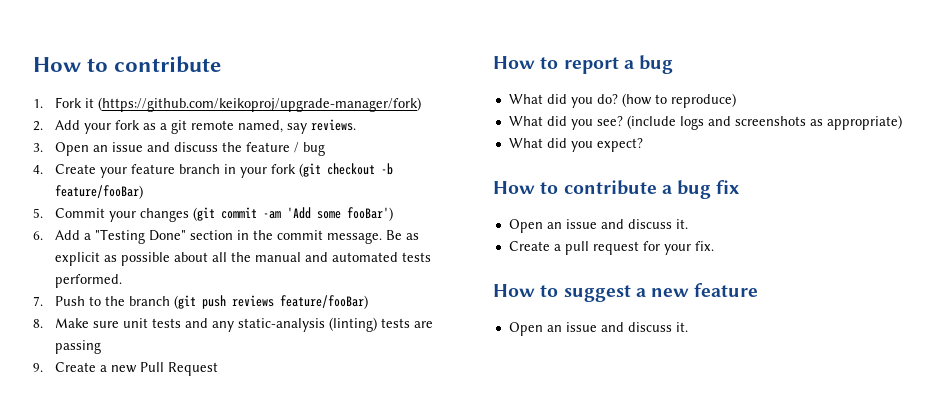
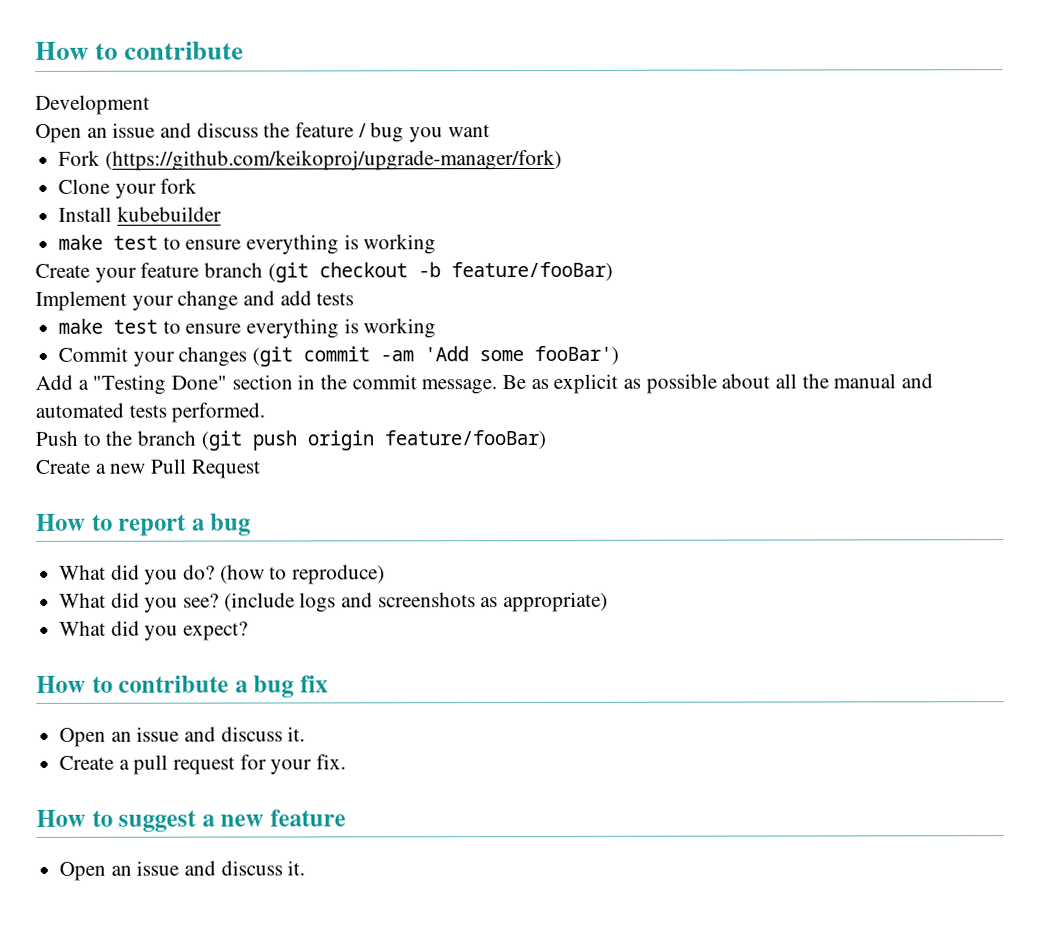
[33,97,422,112] [33,119,357,134] [33,143,43,152] 1. Fork it (https://github.com/keikoproj/upgrade-manager/fork) // 2. Add your fork as a git remote named, say reviews. // 3. -> [35,94,150,115] Development //
[33,165,43,174] // 4. -> [409,124,490,143] [58,149,562,171] [58,178,198,199] [58,206,222,222] [58,234,437,255] you want // Fork (https://github.com/keikoproj/upgrade-manager/fork) // Clone your fork // Install kubebuilder // make test to ensure everything is working //
[224,164,297,178] in your fork -> (264, 270) none
[33,208,43,218] 5. -> [35,290,355,311] [58,318,437,339] Implement your change and add tests // make test to ensure everything is working //
[33,231,43,240] 6. -> (620, 355) none
[33,296,43,306] 7. -> (266, 412) none
[232,295,369,309] [33,317,434,332] [55,340,102,354] [33,363,43,372] reviews feature/fooBar) // 8. Make sure unit tests and any static-analysis (linting) tests are passing // 9. -> [306,429,546,451] origin feature/fooBar) //

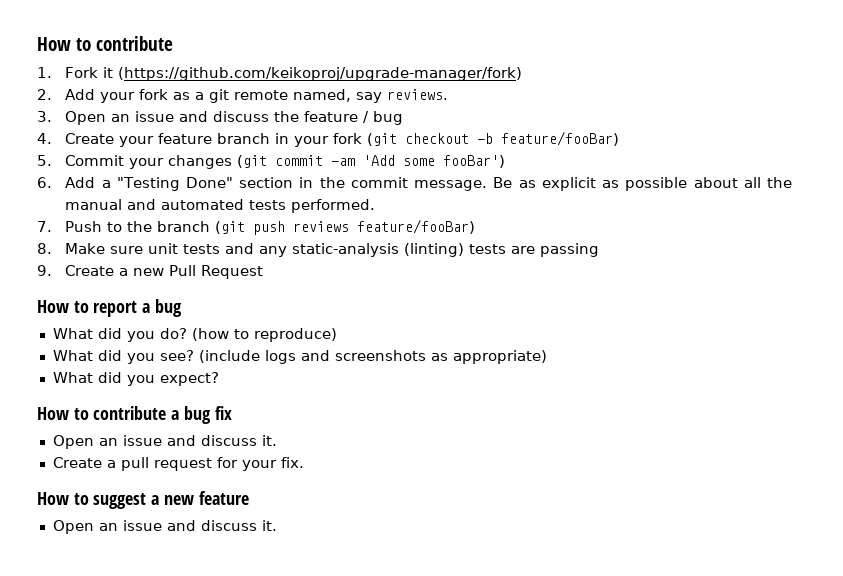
[35,94,150,115] Development // -> [37,67,523,81] [37,89,449,103] [37,111,52,122] 1. Fork it (https://github.com/keikoproj/upgrade-manager/fork) // 2. Add your fork as a git remote named, say reviews. // 3.
[409,124,490,143] [58,149,562,171] [58,178,198,199] [58,206,222,222] [58,234,437,255] you want // Fork (https://github.com/keikoproj/upgrade-manager/fork) // Clone your fork // Install kubebuilder // make test to ensure everything is working // -> [37,133,52,144] // 4.
(264, 270) none -> [275,133,363,147] in your fork
[35,290,355,311] [58,318,437,339] Implement your change and add tests // make test to ensure everything is working // -> [37,155,52,166] 5.
(620, 355) none -> [37,177,52,188] 6.
(266, 412) none -> [37,221,52,232] 7.
[306,429,546,451] origin feature/fooBar) // -> [293,219,476,234] [37,243,600,257] [37,265,52,276] reviews feature/fooBar) // 8. Make sure unit tests and any static-analysis (linting) tests are passing // 9.

